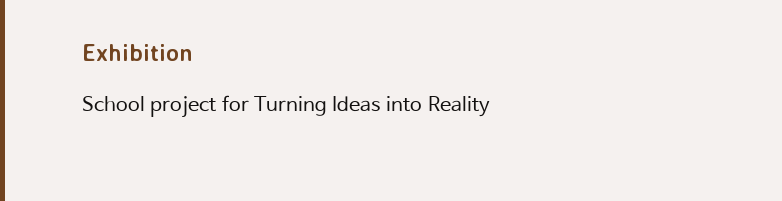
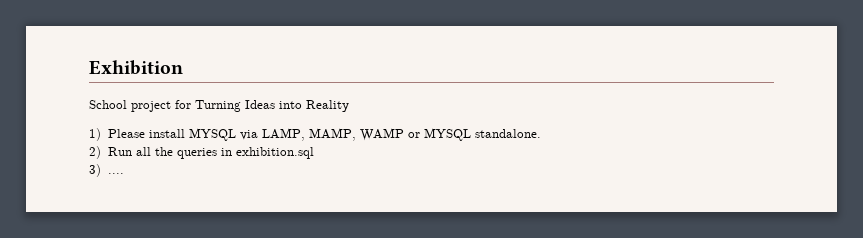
(490, 106) none -> [89,128,542,141] [89,146,315,159] [89,164,125,177] // 1) Please install MYSQL via LAMP, MAMP, WAMP or MYSQL standalone. // 2) Run all the queries in exhibition.sql // 3) ....

